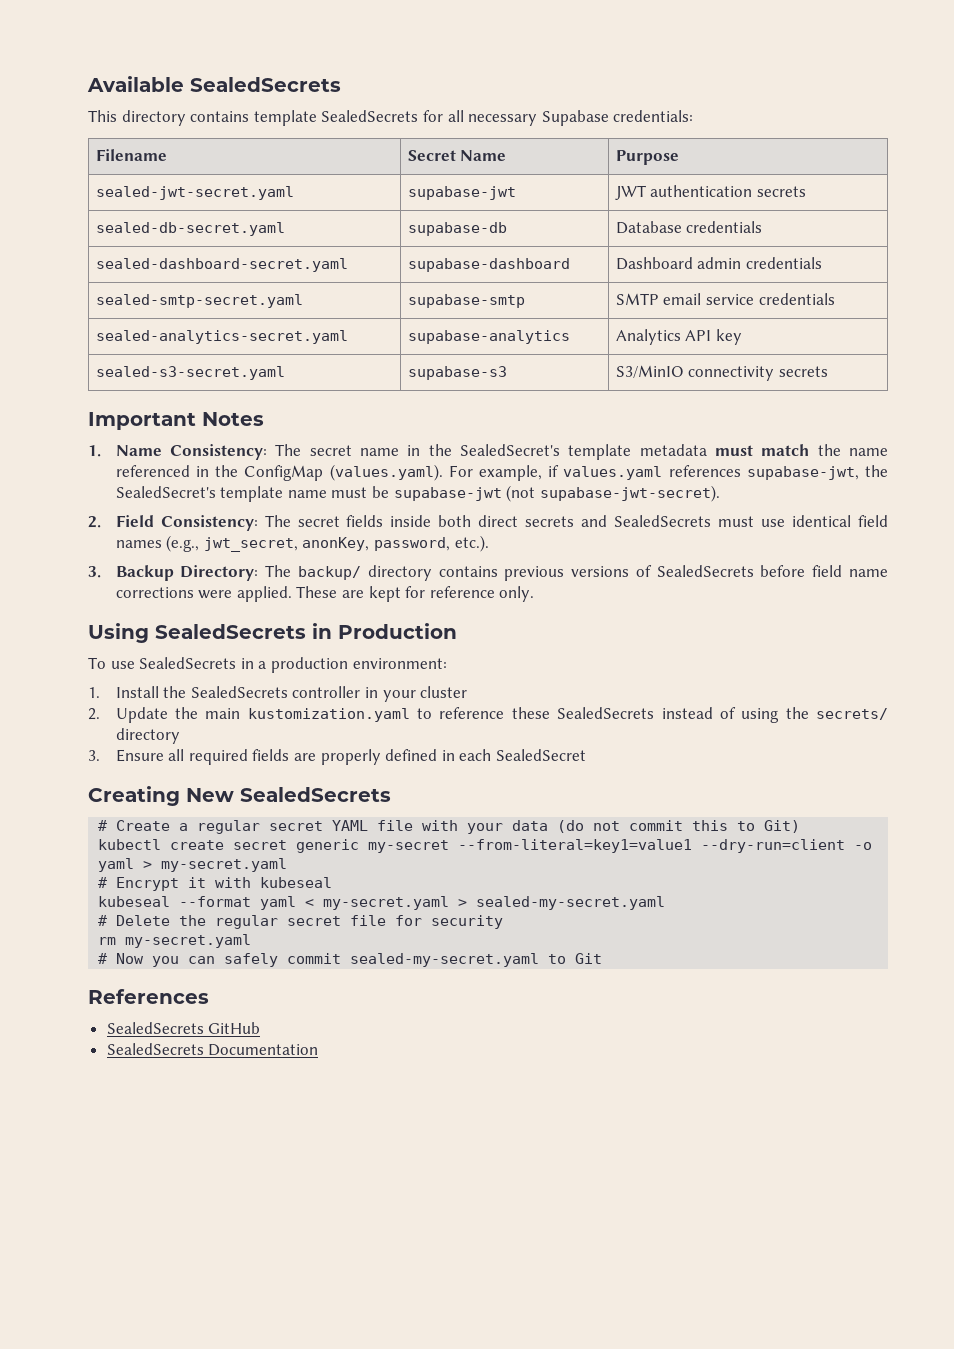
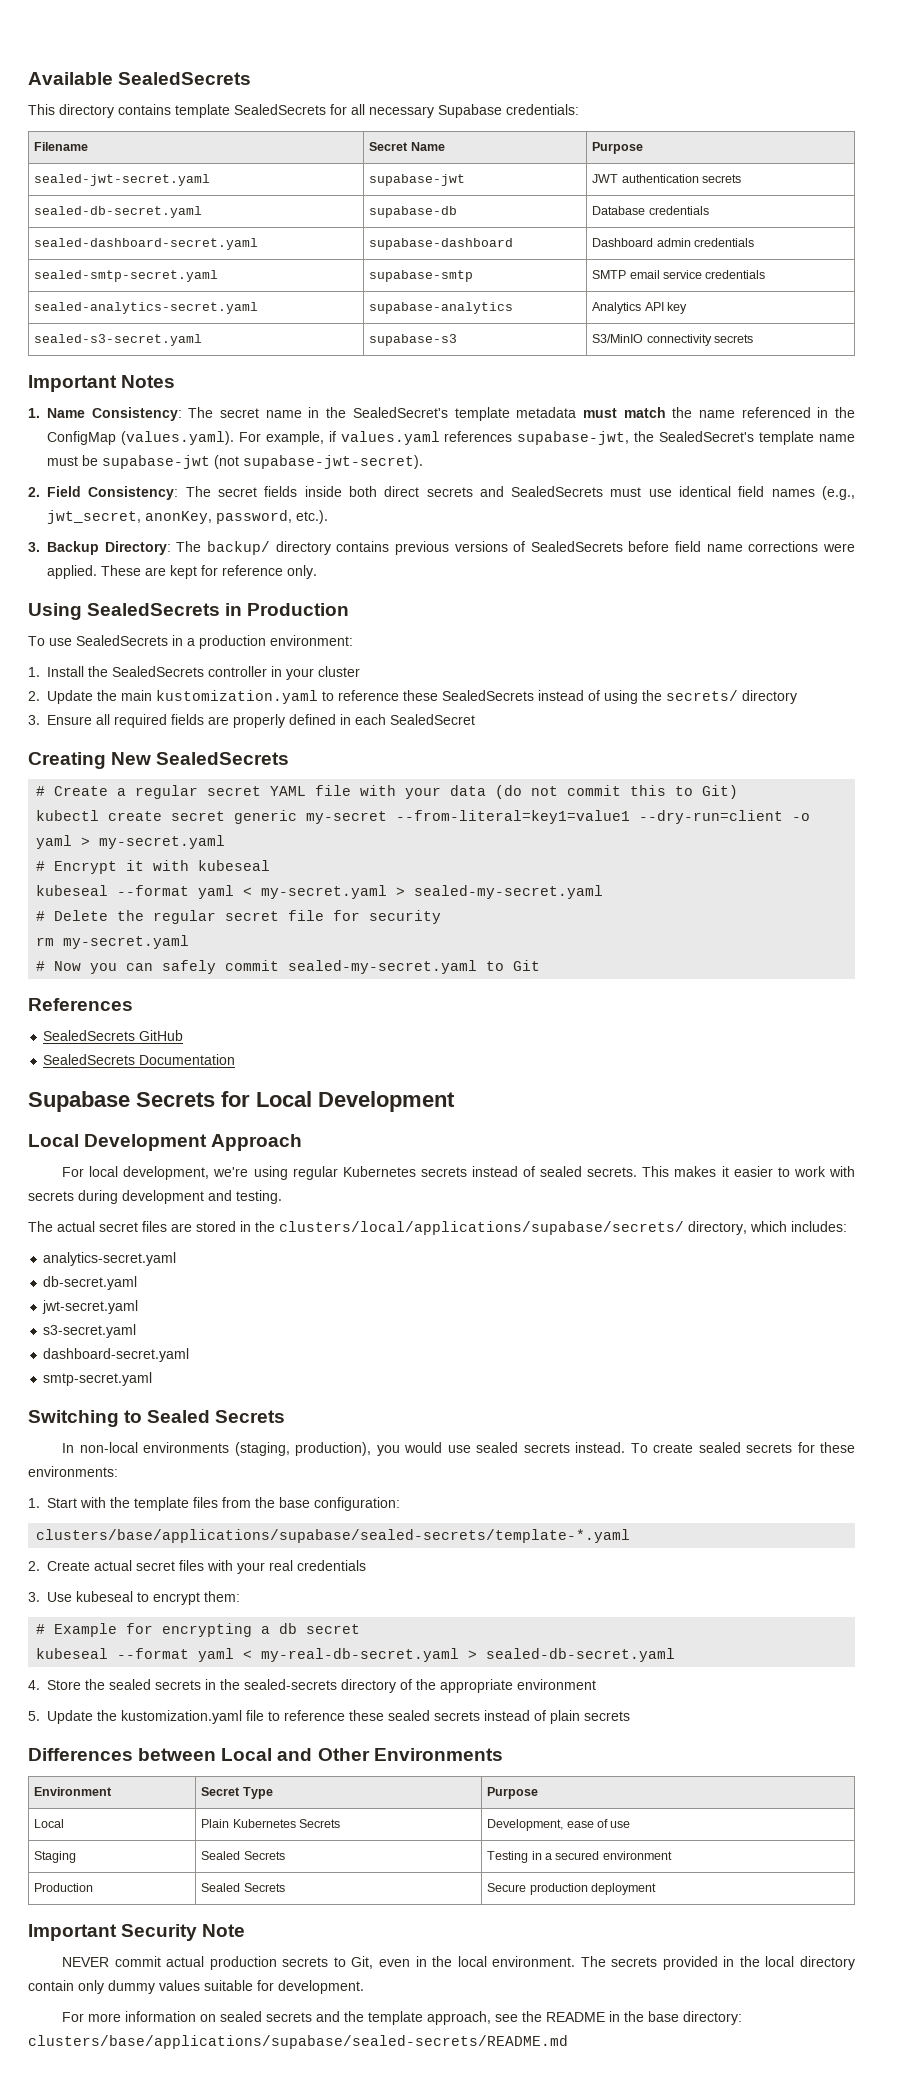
(319, 1050) none -> [28,1091,455,1112] [28,1134,303,1151] [62,1166,856,1180] [28,1190,282,1204] [28,1221,847,1235] [43,1252,177,1266] [43,1276,138,1290] [42,1300,139,1314] [43,1324,137,1338] [43,1348,190,1362] [43,1372,153,1386] [28,1410,286,1427] [62,1442,855,1456] [28,1466,118,1477] [28,1497,400,1511] [36,1529,631,1543] [28,1560,366,1574] [28,1591,240,1605] [36,1623,361,1637] [36,1648,676,1662] [28,1679,596,1693] [28,1710,630,1724] [28,1748,503,1761] [34,1787,113,1796] [201,1787,273,1799] [487,1787,539,1799] [34,1819,65,1828] [201,1819,340,1828] [487,1819,631,1831] [34,1851,77,1863] [201,1851,285,1860] [487,1851,672,1863] [34,1883,94,1892] [201,1883,285,1892] [487,1883,656,1895] [28,1924,246,1941] [62,1956,856,1970] [28,1980,364,1994] [62,2011,743,2025] [28,2035,568,2049] // Supabase Secrets for Local Development // Local Development Approach // For local development, we're using regular Kubernetes secrets instead of sealed secrets. This makes it easier to work with secrets during development and testing. // The actual secret files are stored in the clusters/local/applications/supabase/secrets/ directory, which includes: // analytics-secret.yaml // db-secret.yaml // jwt-secret.yaml // s3-secret.yaml // dashboard-secret.yaml // smtp-secret.yaml // Switching to Sealed Secrets // In non-local environments (staging, production), you would use sealed secrets instead. To create sealed secrets for these environments: // 1. Start with the template files from the base configuration: // clusters/base/applications/supabase/sealed-secrets/template-*.yaml // 2. Create actual secret files with your real credentials // 3. Use kubeseal to encrypt them: // # Example for encrypting a db secret // kubeseal --format yaml < my-real-db-secret.yaml > sealed-db-secret.yaml // 4. Store the sealed secrets in the sealed-secrets directory of the appropriate environment // 5. Update the kustomization.yaml file to reference these sealed secrets instead of plain secrets // Differences between Local and Other Environments // Environment | Secret Type | Purpose // Local | Plain Kubernetes Secrets | Development, ease of use // Staging | Sealed Secrets | Testing in a secured environment // Production | Sealed Secrets | Secure production deployment // Important Security Note // NEVER commit actual production secrets to Git, even in the local environment. The secrets provided in the local directory contain only dummy values suitable for development. // For more information on sealed secrets and the template approach, see the README in the base directory: clusters/base/applications/supabase/sealed-secrets/README.md

